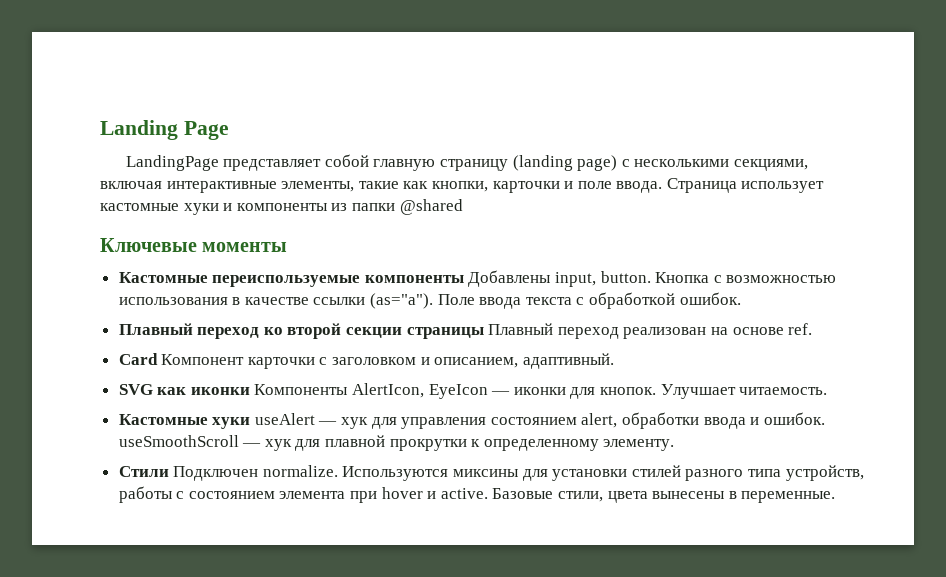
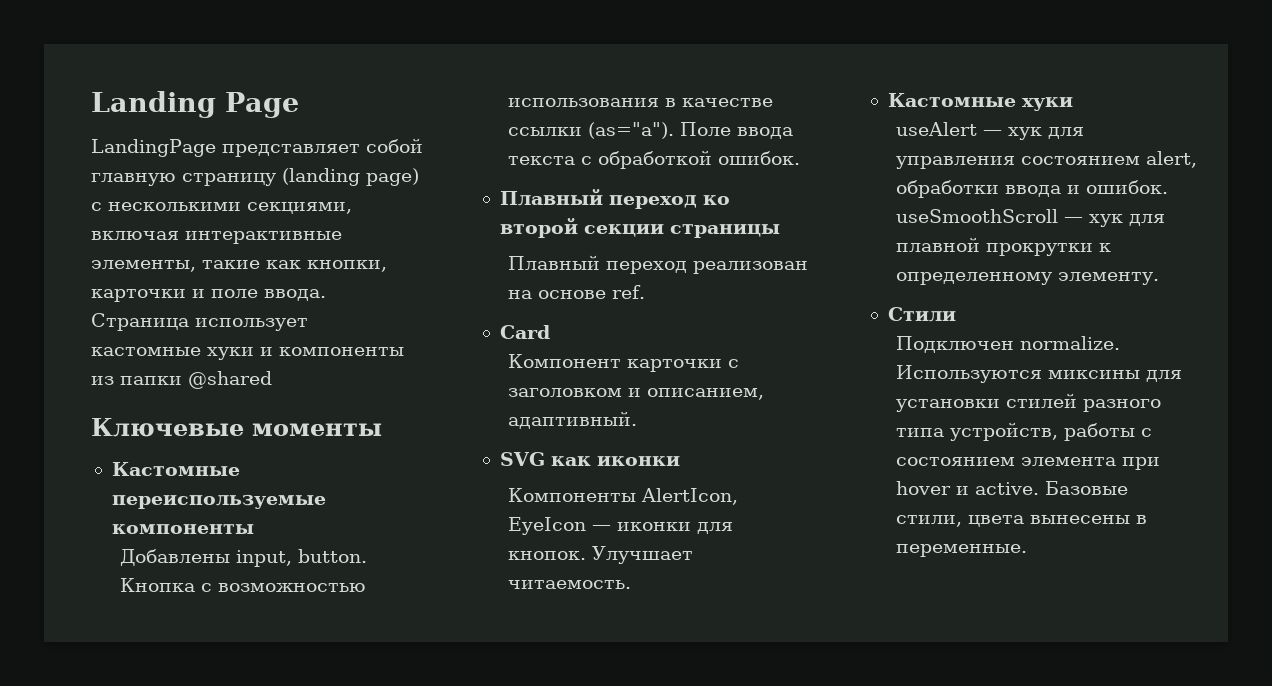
(464, 279) none -> (254, 529) //
(484, 333) none -> (780, 231) //
(158, 359) none -> (550, 332) //
(250, 391) none -> (680, 461) //
(251, 423) none -> (1073, 104) //
(169, 471) none -> (956, 314) //

